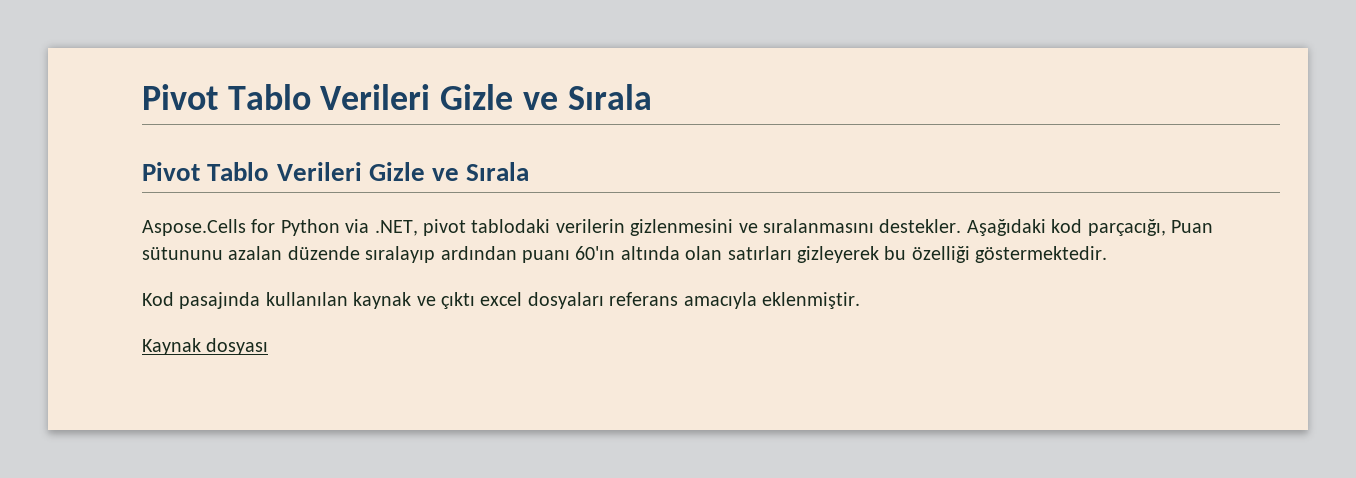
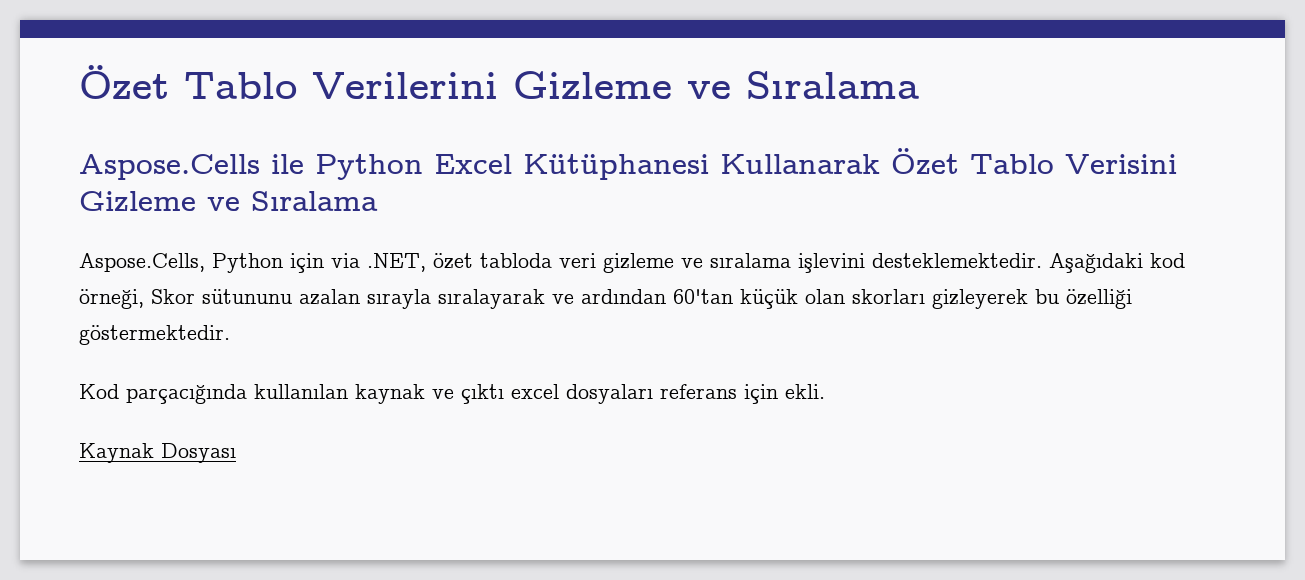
[142,84,652,110] [142,162,530,181] [142,219,1213,236] [142,246,792,263] Pivot Tablo Verileri Gizle ve Sırala // Pivot Tablo Verileri Gizle ve Sırala // Aspose.Cells for Python via .NET, pivot tablodaki verilerin gizlenmesini ve sıralanmasını destekler. Aşağıdaki kod parçacığı, Puan sütununu azalan düzende sıralayıp ardından puanı 60'ın altında olan satırları -> [79,65,919,99] [79,148,1177,180] [79,191,378,211] [79,253,1185,273] [79,289,925,309] Özet Tablo Verilerini Gizleme ve Sıralama // Aspose.Cells ile Python Excel Kütüphanesi Kullanarak Özet Tablo Verisini Gizleme ve Sıralama // Aspose.Cells, Python için via .NET, özet tabloda veri gizleme ve sıralama işlevini desteklemektedir. Aşağıdaki kod örneği, Skor sütununu azalan sırayla sıralayarak ve ardından 60'tan küçük olan skorları
[179,292,261,309] pasajında -> [126,384,247,404] parçacığında
[683,292,860,309] amacıyla eklenmiştir. -> [744,384,825,404] için ekli.
[206,338,269,355] dosyası -> [161,443,236,463] Dosyası

